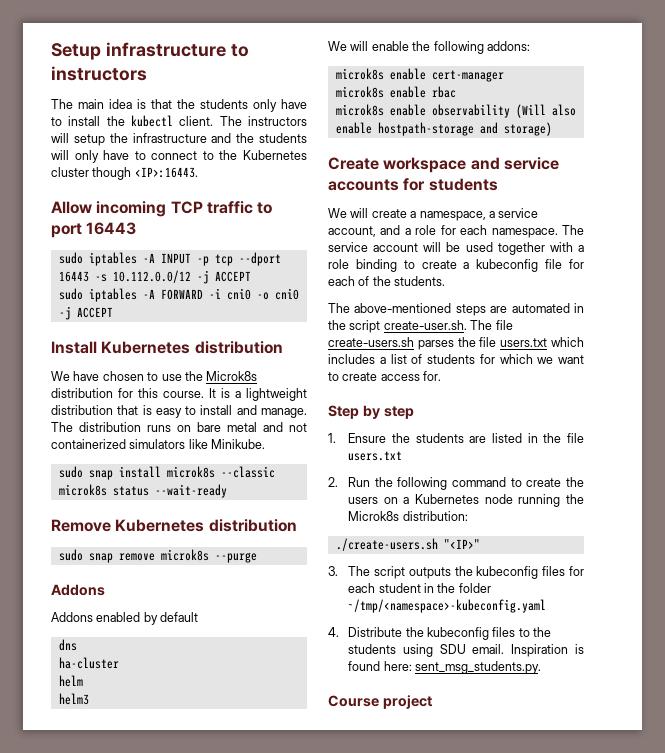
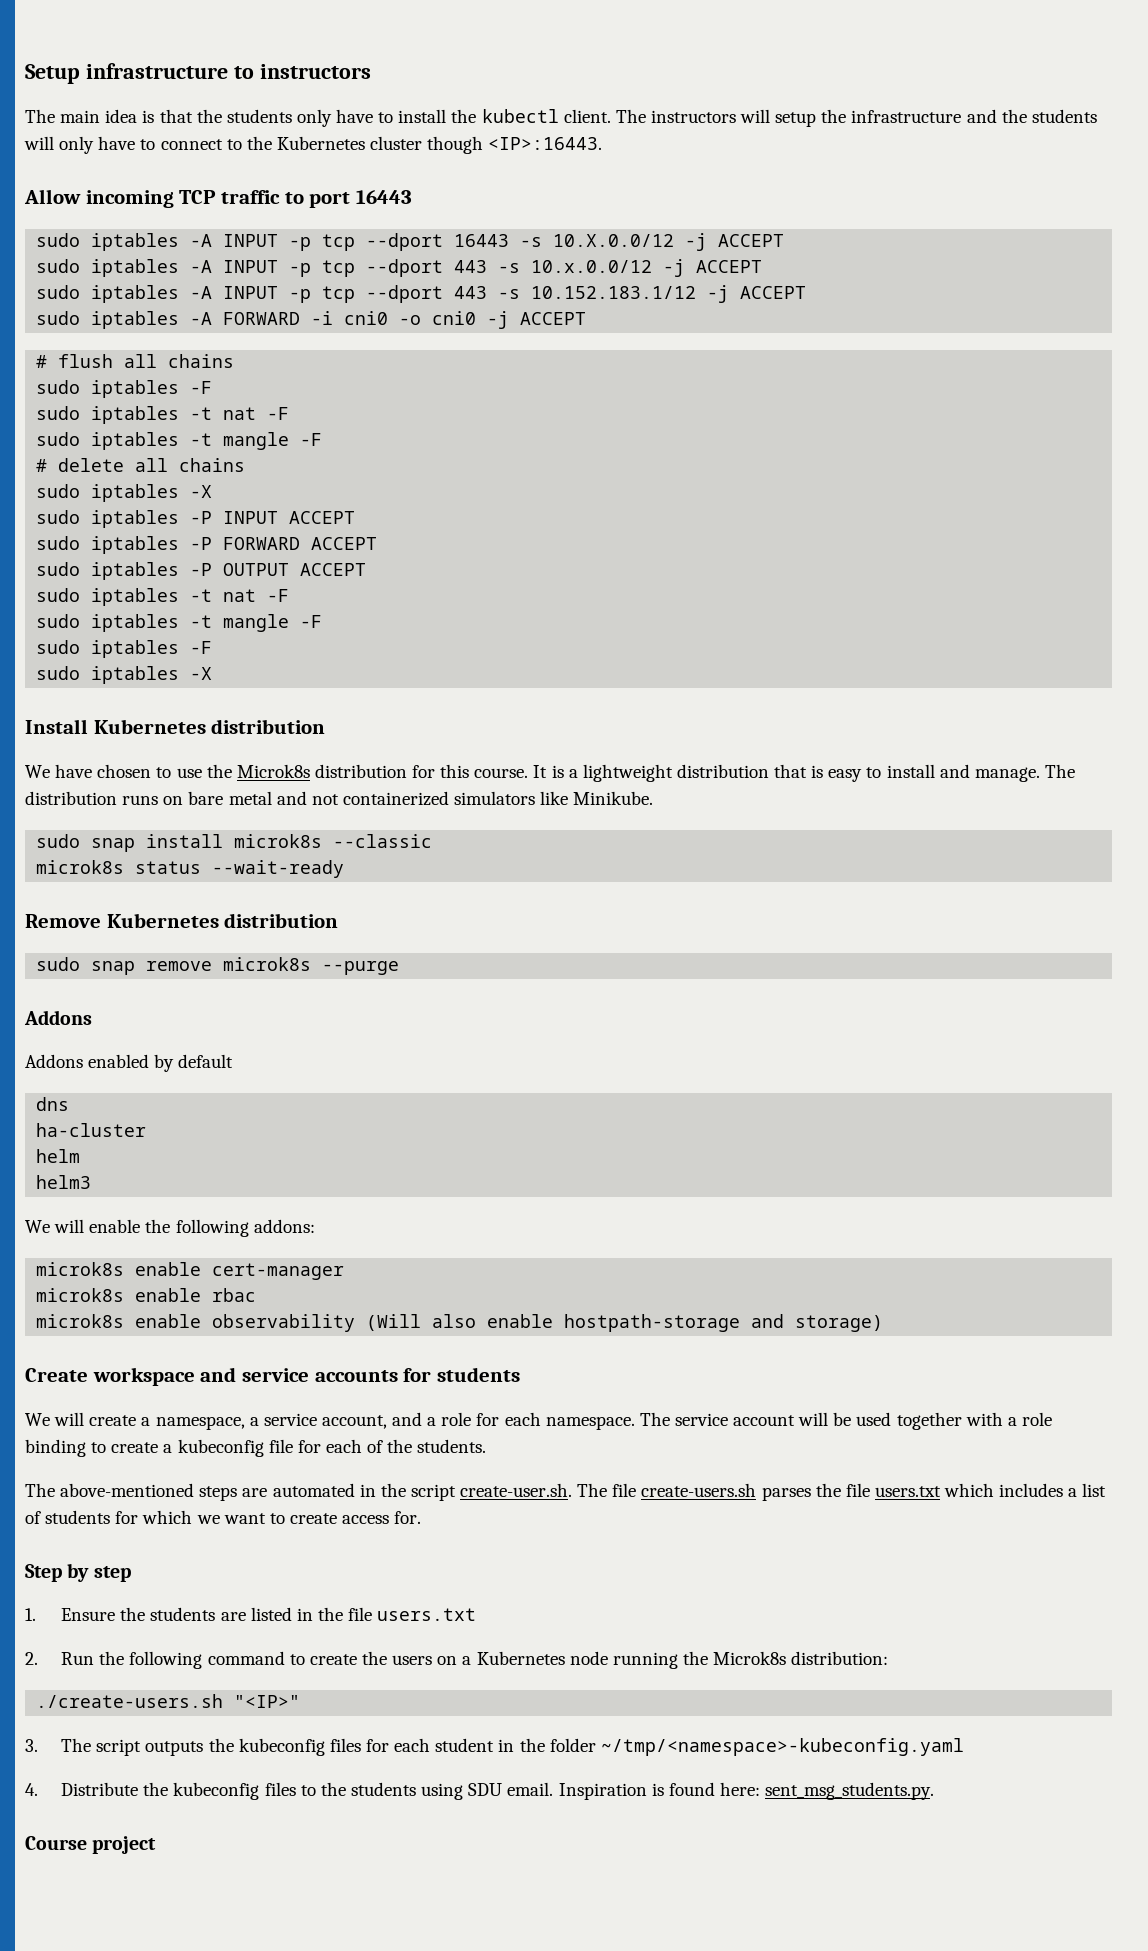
[112,270,191,283] 10.112.0.0/12 -> [553,233,785,251] [36,259,763,277] [36,285,697,303] 10.X.0.0/12 -j ACCEPT // sudo iptables -A INPUT -p tcp --dport 443 -s 10.x.0.0/12 -j ACCEPT // sudo iptables -A INPUT -p tcp --dport 443 -s 10.152.183.1/12
(113, 312) none -> [36,354,235,368] [36,380,213,398] [36,406,290,424] [36,432,323,450] [36,458,246,472] [36,484,213,502] [36,510,356,528] [36,536,378,554] [36,562,367,580] [36,588,290,606] [36,614,323,632] [36,640,213,658] [36,666,213,684] // # flush all chains // sudo iptables -F // sudo iptables -t nat -F // sudo iptables -t mangle -F // # delete all chains // sudo iptables -X // sudo iptables -P INPUT ACCEPT // sudo iptables -P FORWARD ACCEPT // sudo iptables -P OUTPUT ACCEPT // sudo iptables -t nat -F // sudo iptables -t mangle -F // sudo iptables -F // sudo iptables -X

